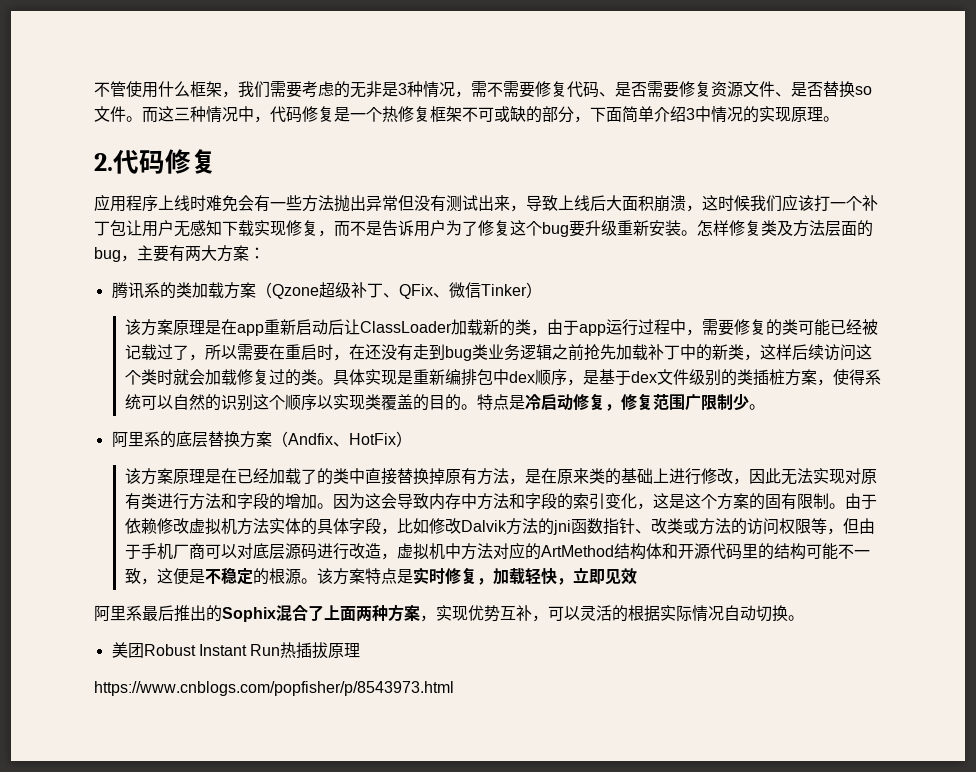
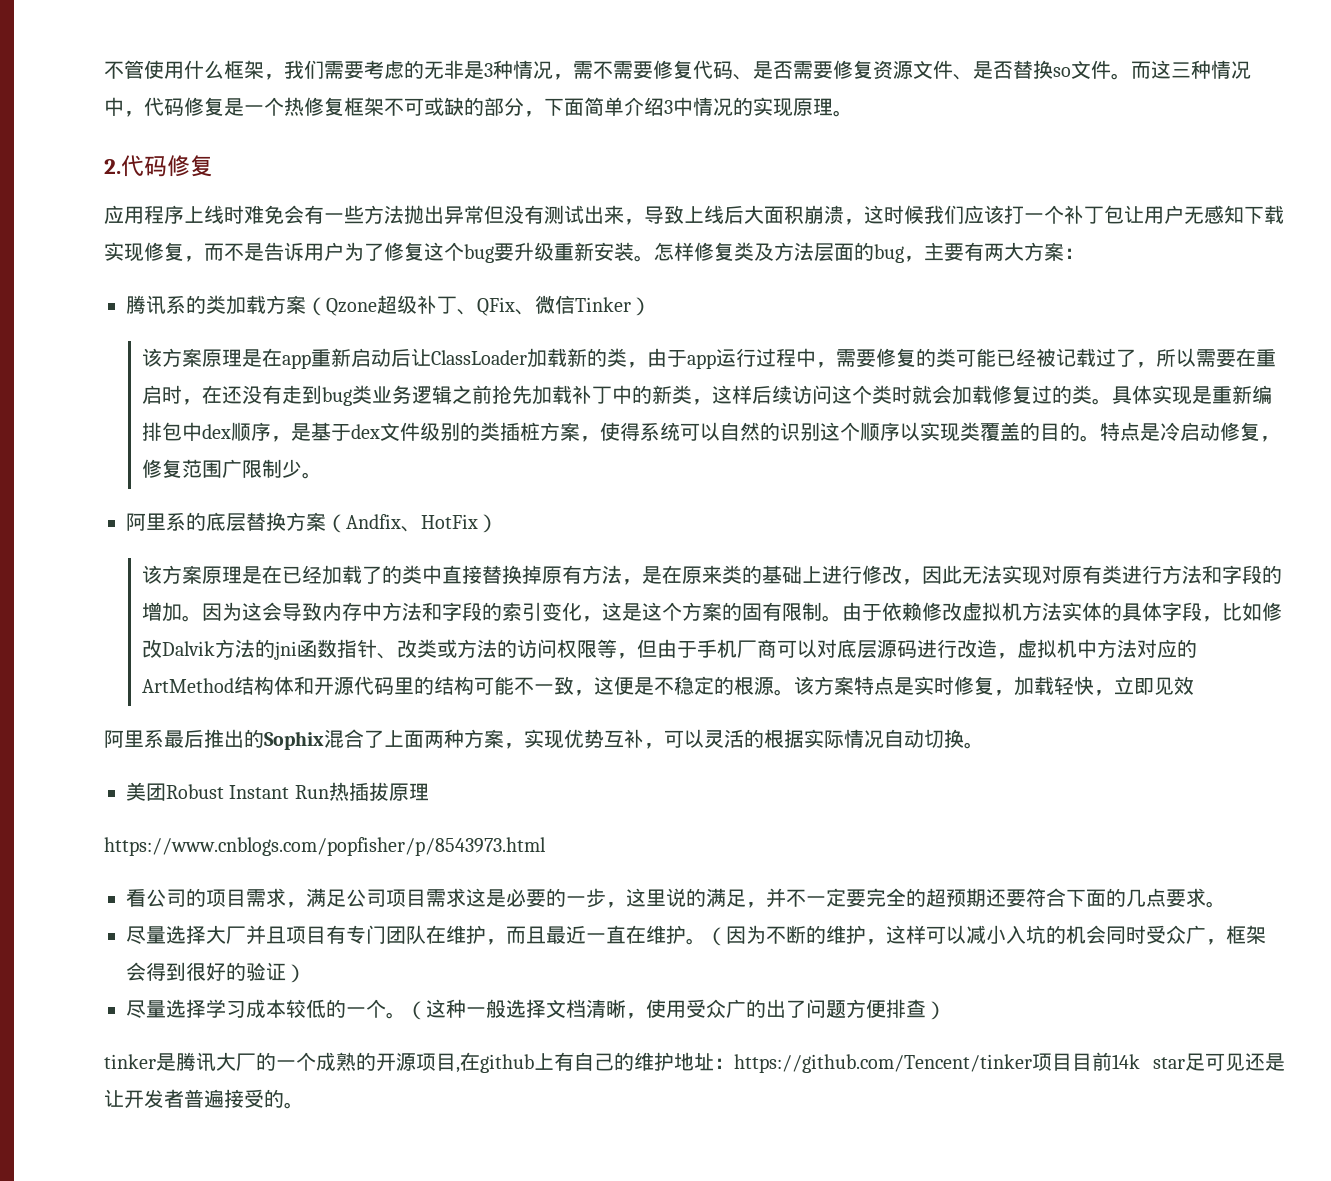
(454, 688) none -> [126,888,1226,908] [126,925,1266,946] [126,962,306,983] [126,999,946,1020] [104,1052,1285,1073] [104,1089,304,1109] // 看公司的项目需求，满足公司项目需求这是必要的一步，这里说的满足，并不一定要完全的超预期还要符合下面的几点要求。 // 尽量选择大厂并且项目有专门团队在维护，而且最近一直在维护。（因为不断的维护，这样可以减小入坑的机会同时受众广，框架会得到很好的验证） // 尽量选择学习成本较低的一个。（这种一般选择文档清晰，使用受众广的出了问题方便排查） // tinker是腾讯大厂的一个成熟的开源项目,在github上有自己的维护地址：https://github.com/Tencent/tinker项目目前14k star足可见还是让开发者普遍接受的。

